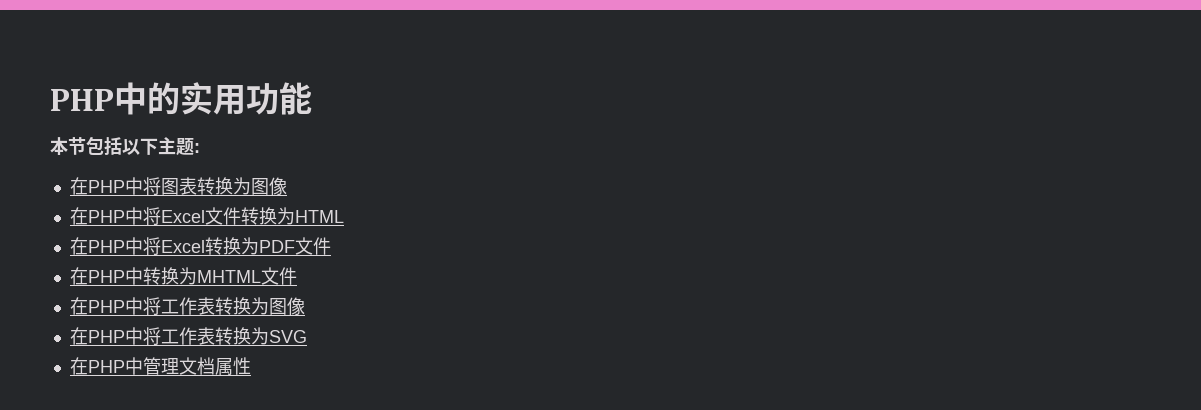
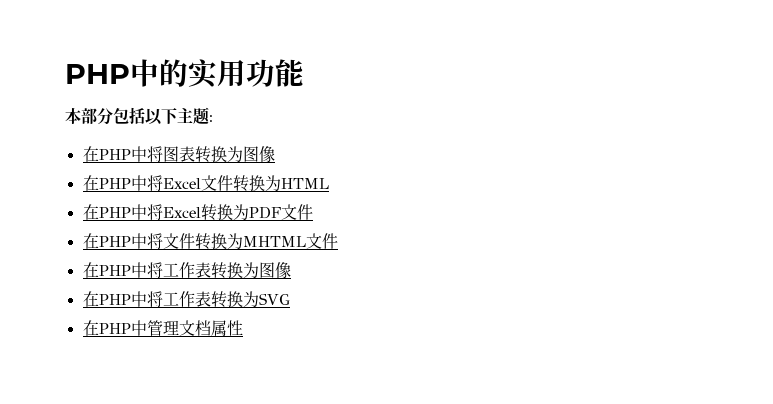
[68,137,86,155] 节 -> [81,108,113,125] 部分
(143, 276) none -> [146,233,195,249] 将文件

